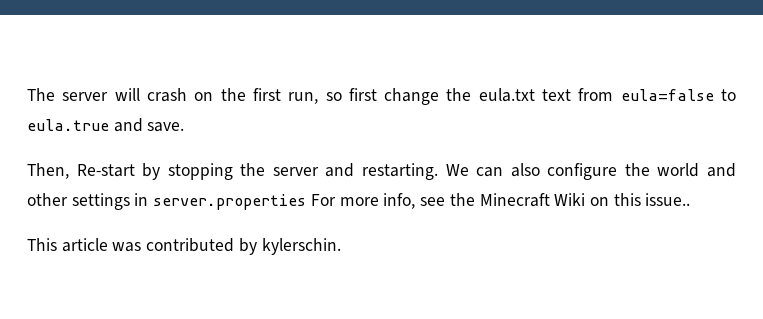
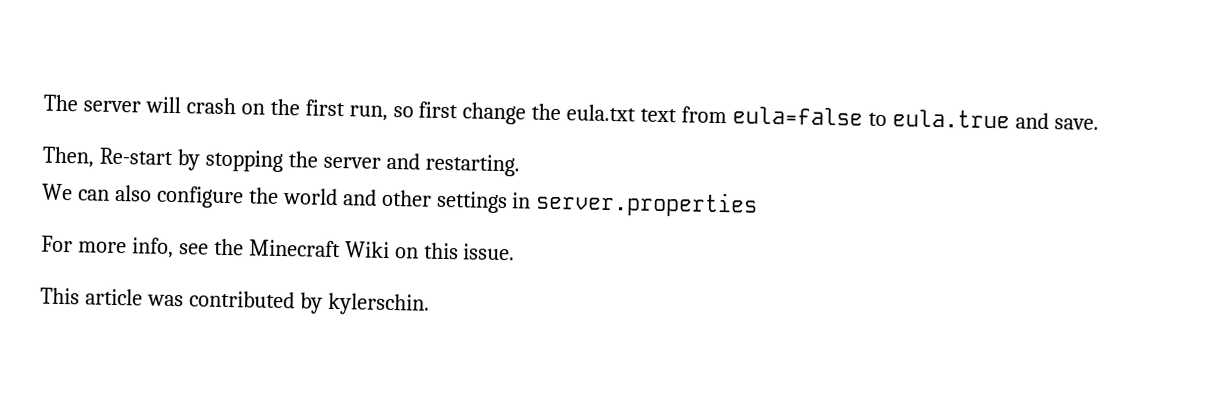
(438, 171) none -> (520, 165) //
(307, 202) none -> (759, 203) //
[645,193,691,206] issue.. -> [463,243,516,261] issue.

